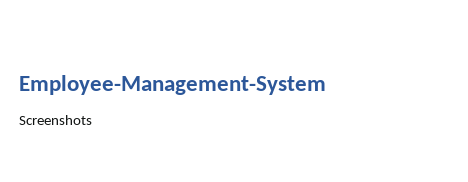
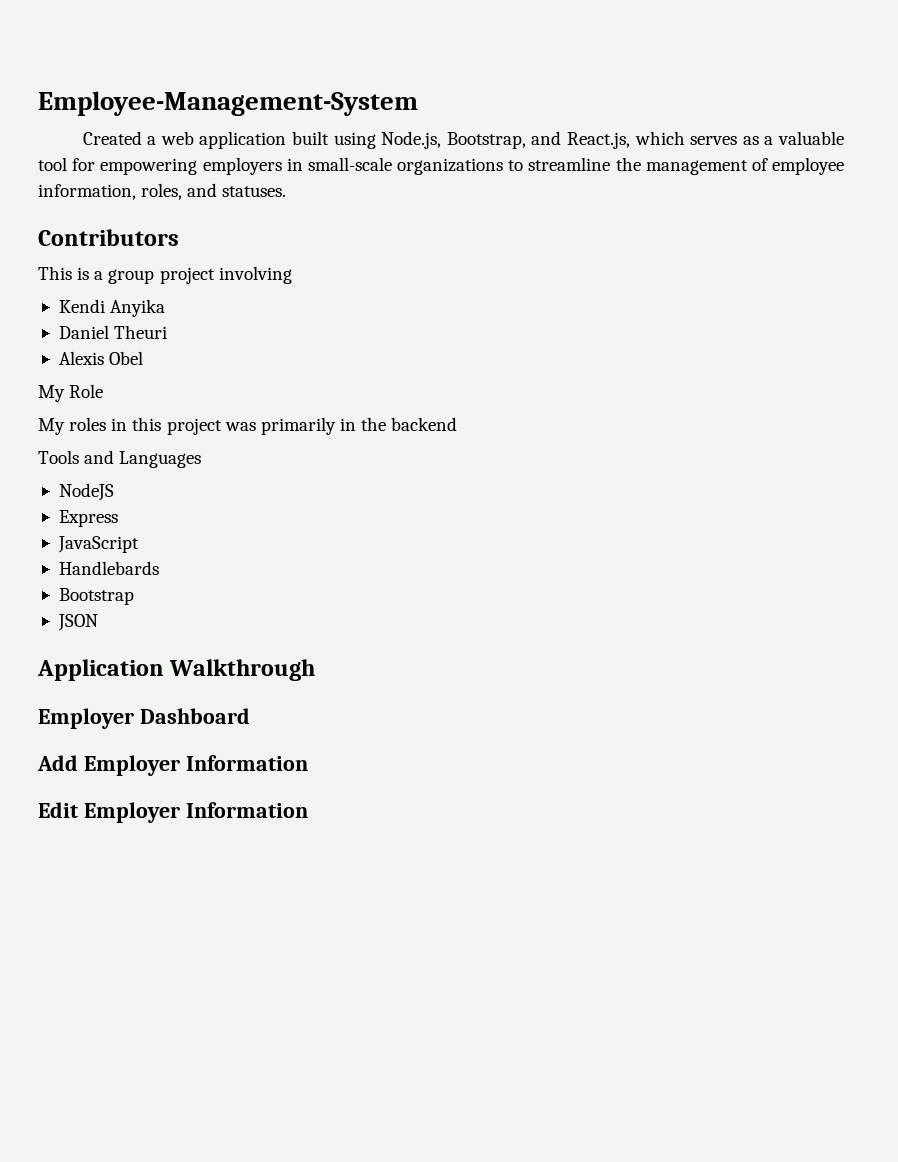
[19,115,92,125] Screenshots -> [82,131,844,149] [38,157,844,175] [38,183,287,200] [38,229,179,246] [38,266,292,284] [58,299,166,317] [58,325,168,339] [58,351,144,365] [38,384,104,402] [38,417,458,435] [38,450,202,468] [58,483,114,501] [58,510,118,527] [57,536,139,553] [58,561,159,575] [58,588,134,605] [57,614,98,631] [37,659,316,681] [38,708,250,729] [37,755,308,776] [38,802,308,823] Created a web application built using Node.js, Bootstrap, and React.js, which serves as a valuable tool for empowering employers in small-scale organizations to streamline the management of employee information, roles, and statuses. // Contributors // This is a group project involving // Kendi Anyika // Daniel Theuri // Alexis Obel // My Role // My roles in this project was primarily in the backend // Tools and Languages // NodeJS // Express // JavaScript // Handlebards // Bootstrap // JSON // Application Walkthrough // Employer Dashboard // Add Employer Information // Edit Employer Information

